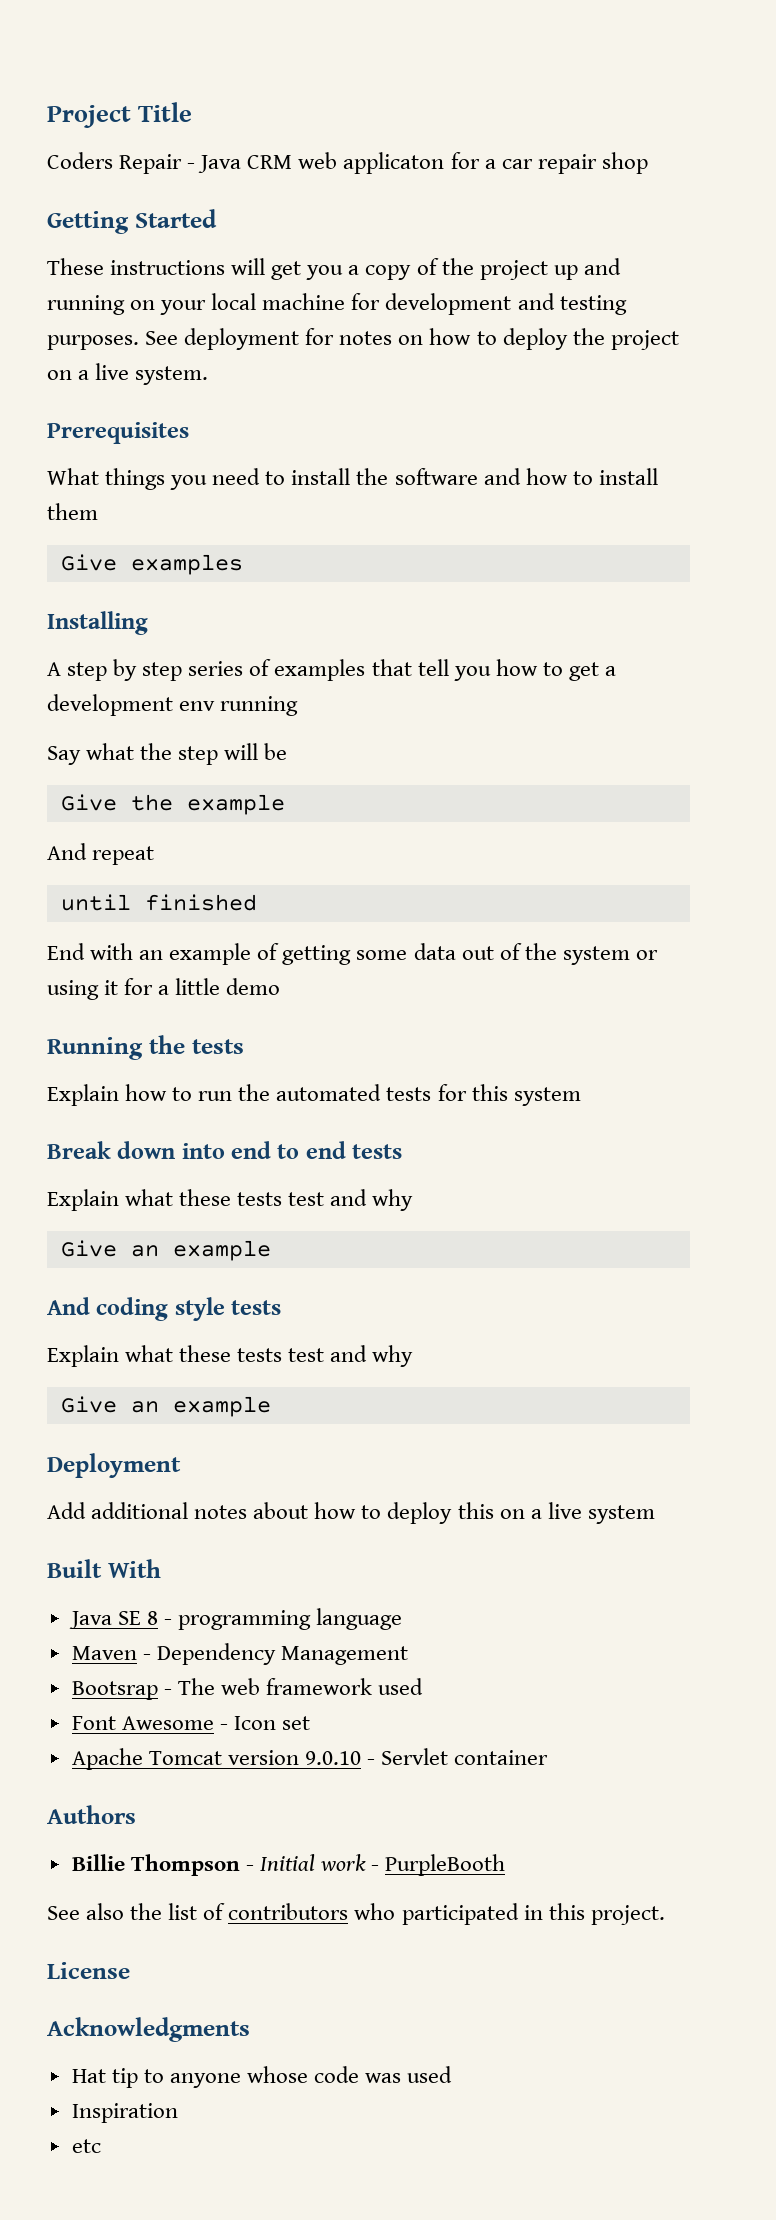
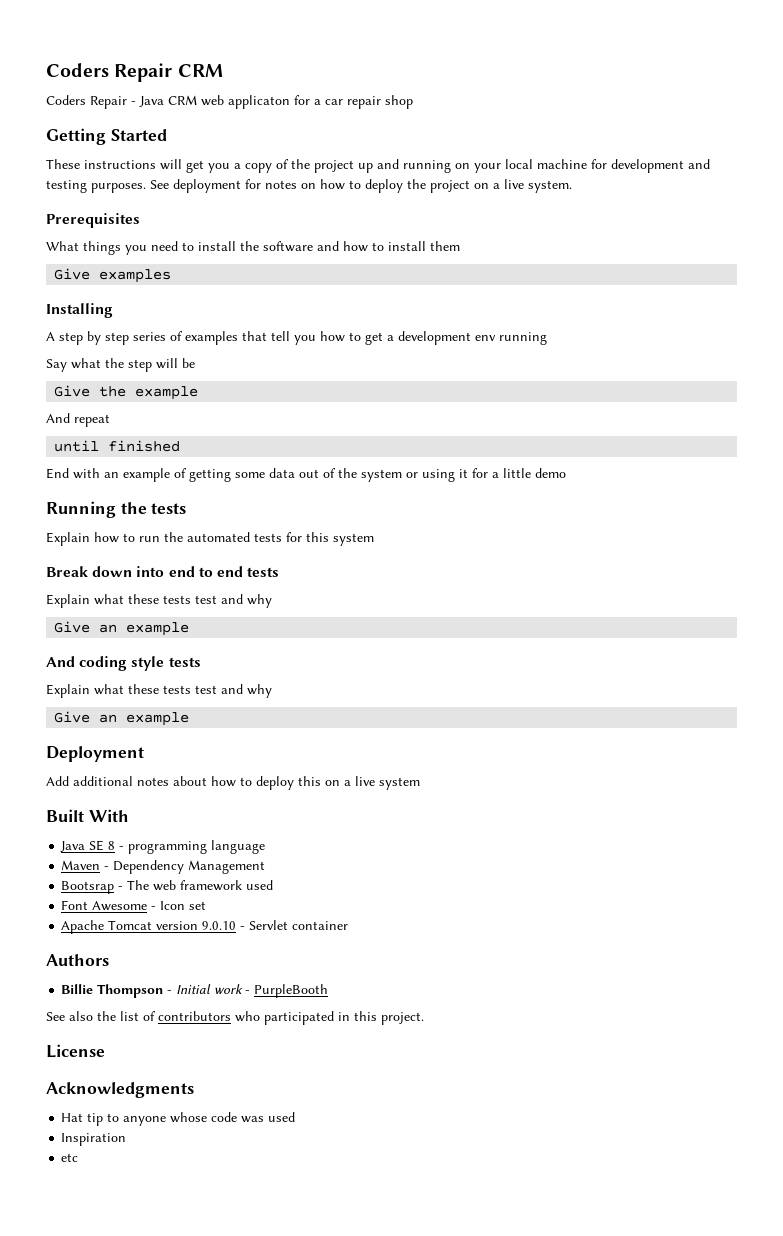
[47,102,193,128] Project Title -> [46,63,223,82] Coders Repair CRM

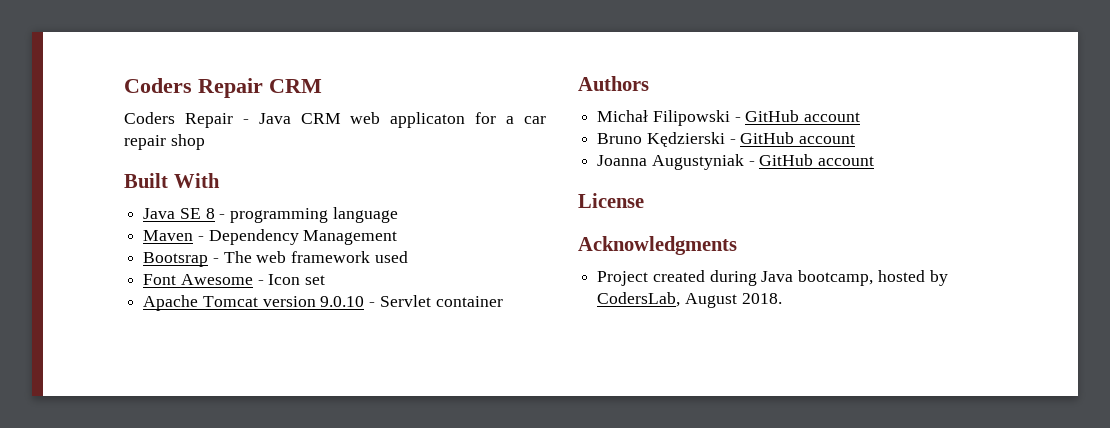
[46,128,167,145] [46,159,710,173] [46,179,572,193] [46,213,140,228] [46,241,460,255] [54,268,172,283] [46,303,113,318] [46,331,547,345] [46,358,195,372] [54,385,199,400] [46,413,110,427] [54,440,181,452] [46,468,566,482] [46,501,187,518] [46,532,374,546] [46,566,280,577] [46,594,272,608] [54,621,190,636] [46,656,201,671] [46,684,272,698] [54,711,190,726] [46,746,144,762] [46,776,420,790] // Getting Started // These instructions will get you a copy of the project up and running on your local machine for development and testing purposes. See deployment for notes on how to deploy the project on a live system. // Prerequisites // What things you need to install the software and how to install them // Give examples // Installing // A step by step series of examples that tell you how to get a development env running // Say what the step will be // Give the example // And repeat // until finished // End with an example of getting some data out of the system or using it for a little demo // Running the tests // Explain how to run the automated tests for this system // Break down into end to end tests // Explain what these tests test and why // Give an example // And coding style tests // Explain what these tests test and why // Give an example // Deployment // Add additional notes about how to deploy this on a live system -> (205, 142) none
[61,984,329,998] [46,1011,424,1025] [46,1044,105,1058] [46,1082,194,1098] [61,1112,296,1126] [61,1133,127,1146] [61,1153,79,1162] Billie Thompson - Initial work - PurpleBooth // See also the list of contributors who participated in this project. // License // Acknowledgments // Hat tip to anyone whose code was used // Inspiration // etc -> [597,110,861,126] [597,132,856,147] [597,154,875,170] [578,193,644,208] [578,236,737,255] [597,270,948,286] [597,292,782,308] Michał Filipowski - GitHub account // Bruno Kędzierski - GitHub account // Joanna Augustyniak - GitHub account // License // Acknowledgments // Project created during Java bootcamp, hosted by CodersLab, August 2018.

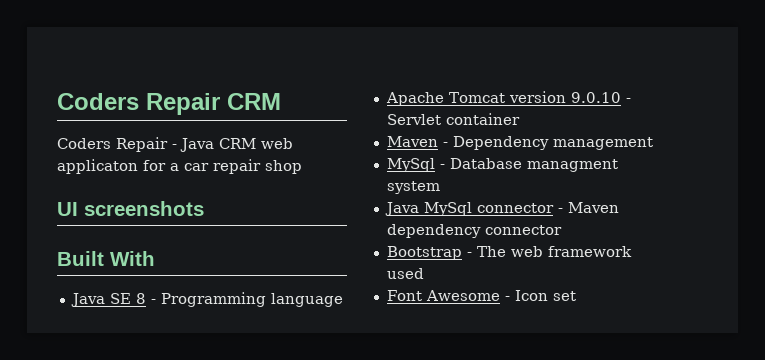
(205, 142) none -> [57,201,204,216] // UI screenshots
[230,208,329,223] programming -> [160,292,266,307] Programming
[143,229,398,245] [143,252,209,267] Maven - Dependency Management // Bootsrap -> [385,91,631,106] [386,113,520,125] [386,136,653,150] [386,158,618,172] [386,181,440,194] [384,202,619,216] [386,224,562,238] [386,246,462,260] Apache Tomcat version 9.0.10 - Servlet container // Maven - Dependency management // MySql - Database managment system // Java MySql connector - Maven dependency connector // Bootstrap
[143,295,503,311] [578,76,649,91] [597,110,861,126] [597,132,856,147] [597,154,875,170] [578,193,644,208] [578,236,737,255] [597,270,948,286] [597,292,782,308] // Apache Tomcat version 9.0.10 - Servlet container // Authors // Michał Filipowski - GitHub account // Bruno Kędzierski - GitHub account // Joanna Augustyniak - GitHub account // License // Acknowledgments // Project created during Java bootcamp, hosted by CodersLab, August 2018. -> (576, 296) none

